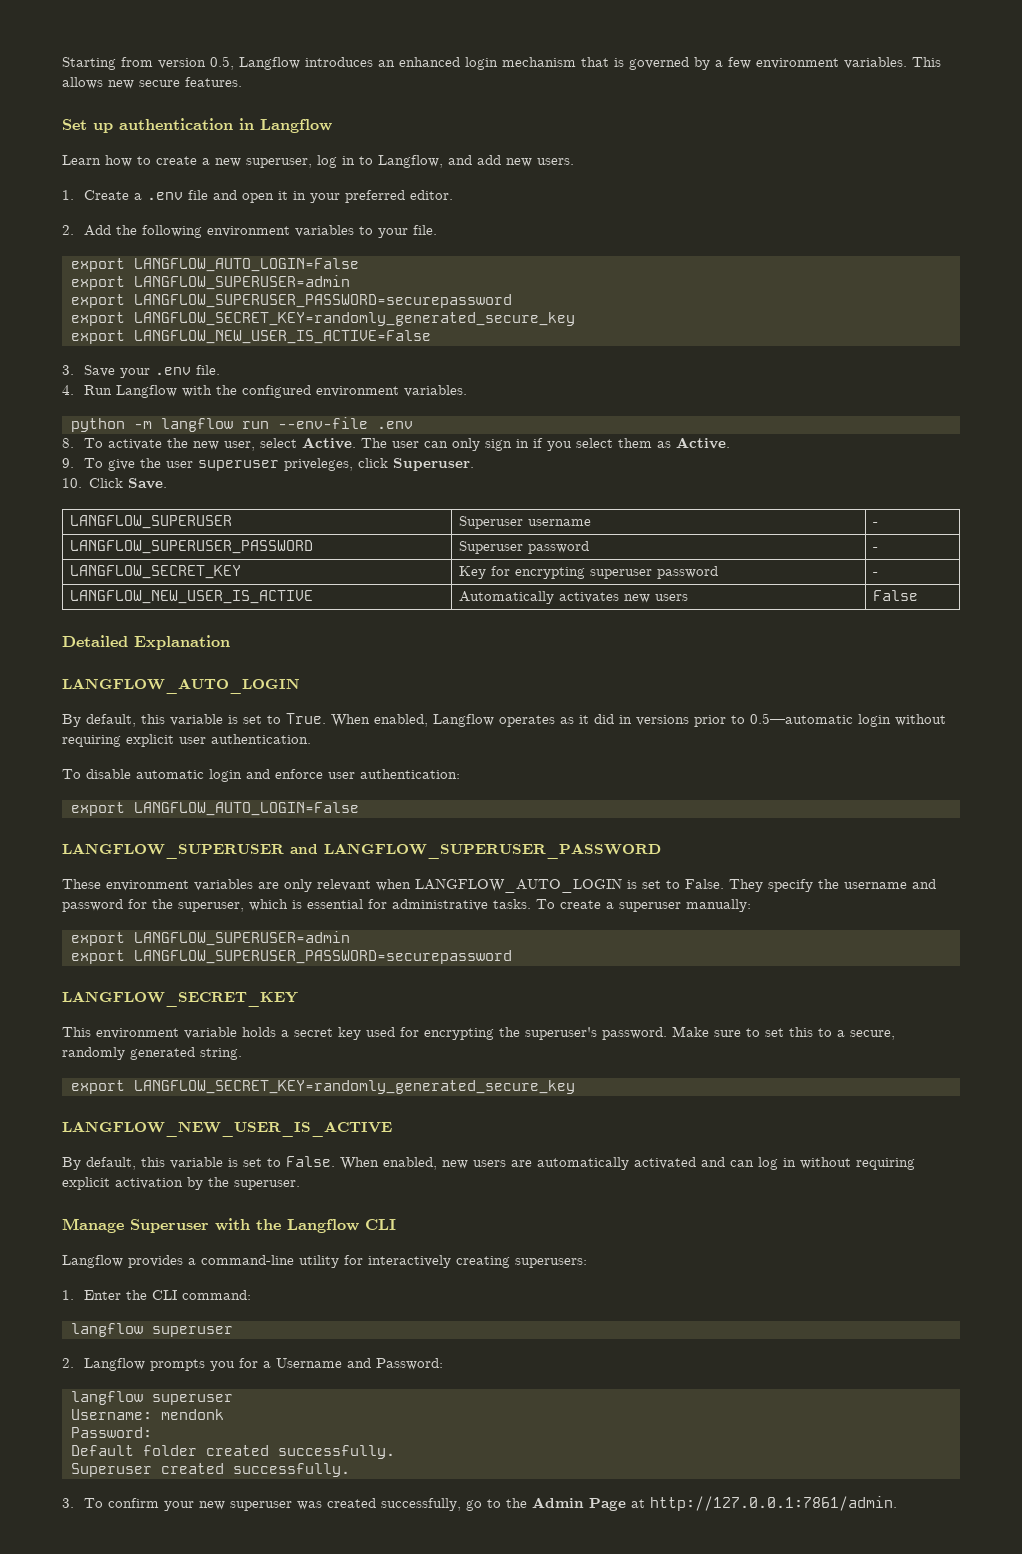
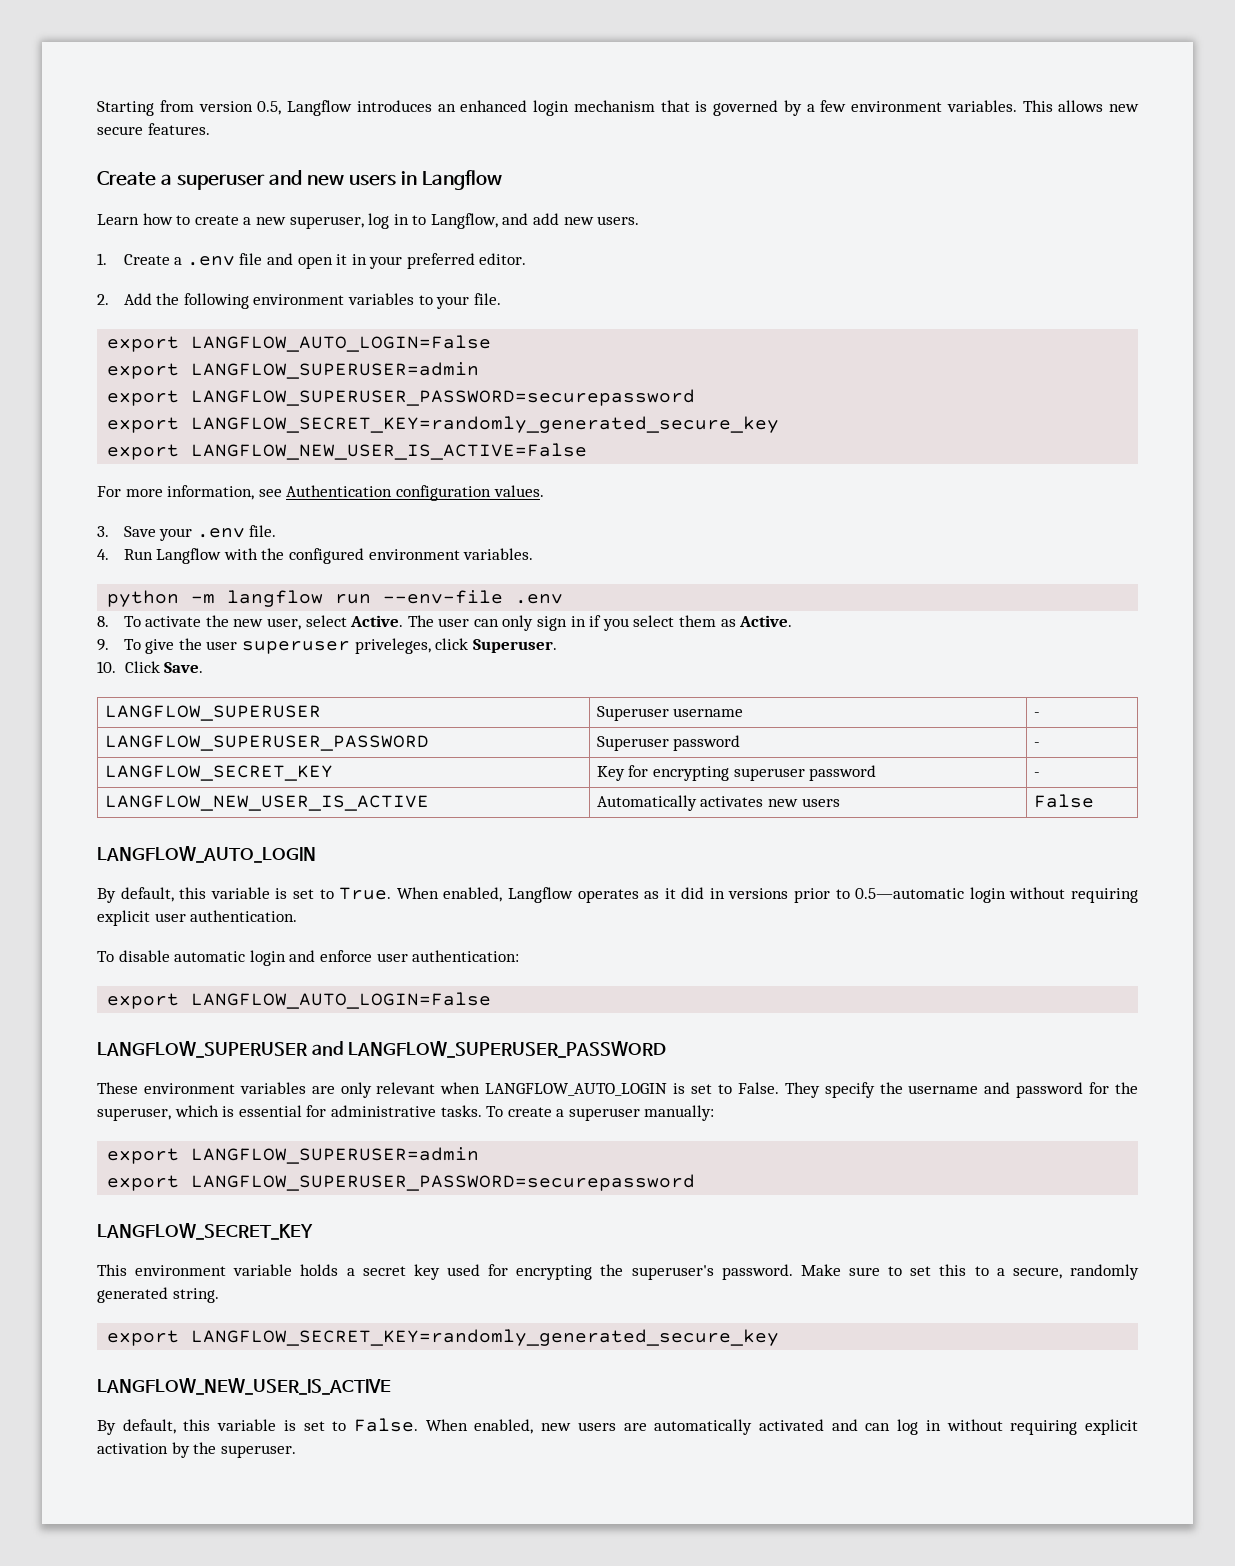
[62,118,233,133] Set up authentication -> [97,170,396,190] Create a superuser and new users
(431, 337) none -> [97,485,544,501] // For more information, see Authentication configuration values.
[62,635,230,650] // Detailed Explanation -> (1094, 801) none
[62,1218,396,1233] [62,1255,587,1268] [62,1290,252,1300] [70,1323,233,1337] [62,1358,444,1371] [70,1391,233,1405] [70,1409,224,1420] [70,1427,152,1438] [70,1445,395,1459] [70,1463,350,1477] [62,1496,898,1511] // Manage Superuser with the Langflow CLI // Langflow provides a command-line utility for interactively creating superusers: // 1. Enter the CLI command: // langflow superuser // 2. Langflow prompts you for a Username and Password: // langflow superuser // Username: mendonk // Password: // Default folder created successfully. // Superuser created successfully. // 3. To confirm your new superuser was created successfully, go to the Admin Page at http://127.0.0.1:7861/admin. -> (296, 1451) none

